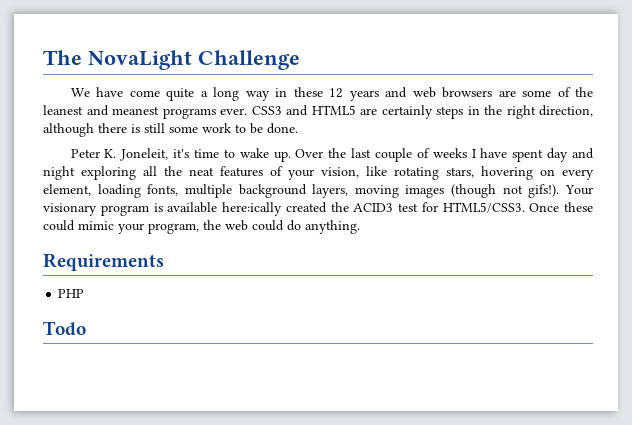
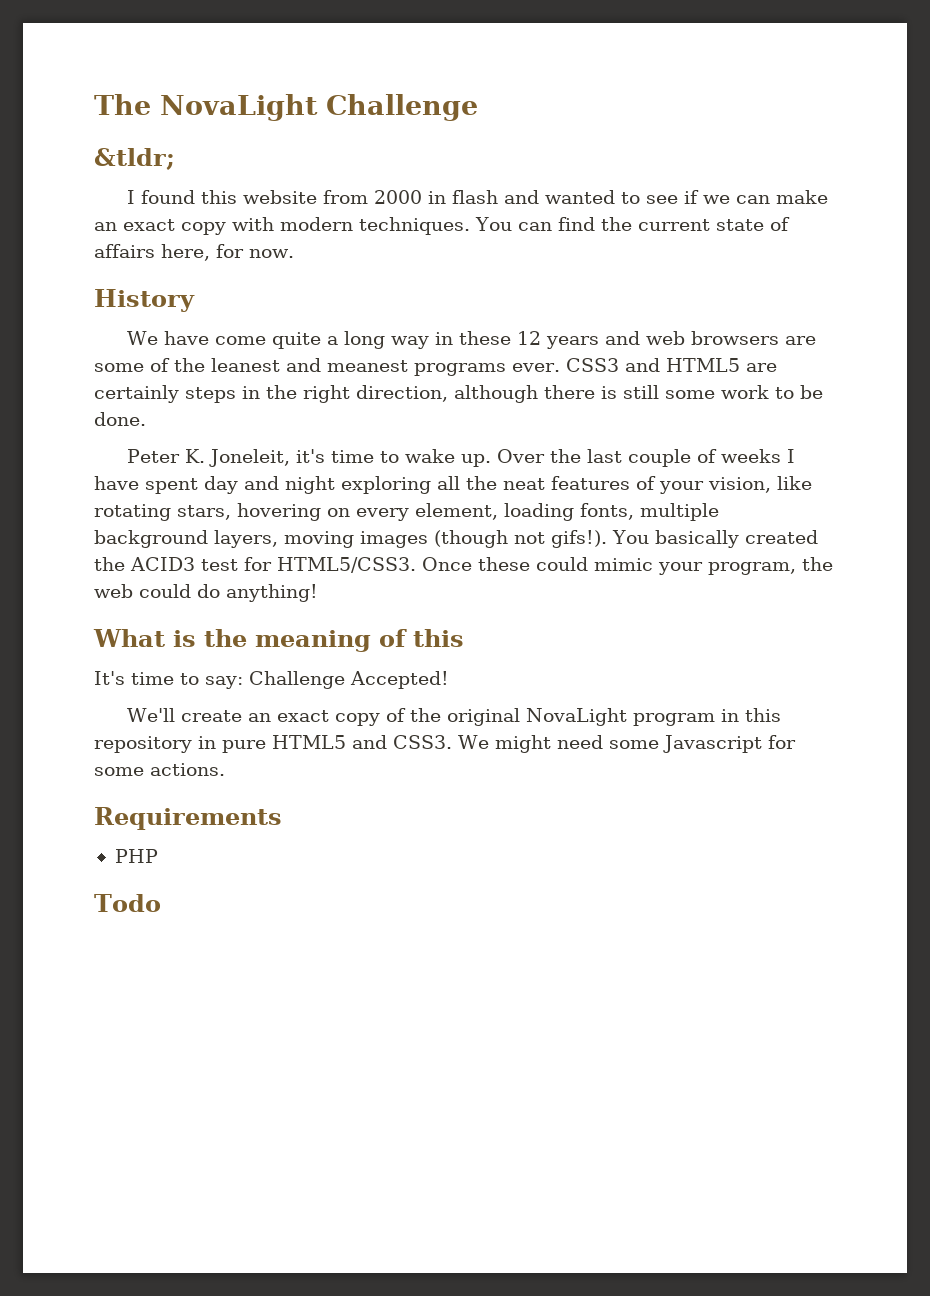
(300, 60) none -> [94,148,175,170] [127,190,829,204] [94,217,790,235] [94,244,294,261] [94,289,195,312] // &tldr; // I found this website from 2000 in flash and wanted to see if we can make an exact copy with modern techniques. You can find the current state of affairs here, for now. // History
[564,185,593,195] [43,202,282,216] Your visionary program is available here:ically -> [612,530,739,548] You basically
[305,220,360,234] anything. -> [226,584,318,602] [93,629,464,652] [94,671,449,689] [127,708,782,726] [94,735,796,753] [94,763,225,776] anything! // What is the meaning of this // It's time to say: Challenge Accepted! // We'll create an exact copy of the original NovaLight program in this repository in pure HTML5 and CSS3. We might need some Javascript for some actions.

